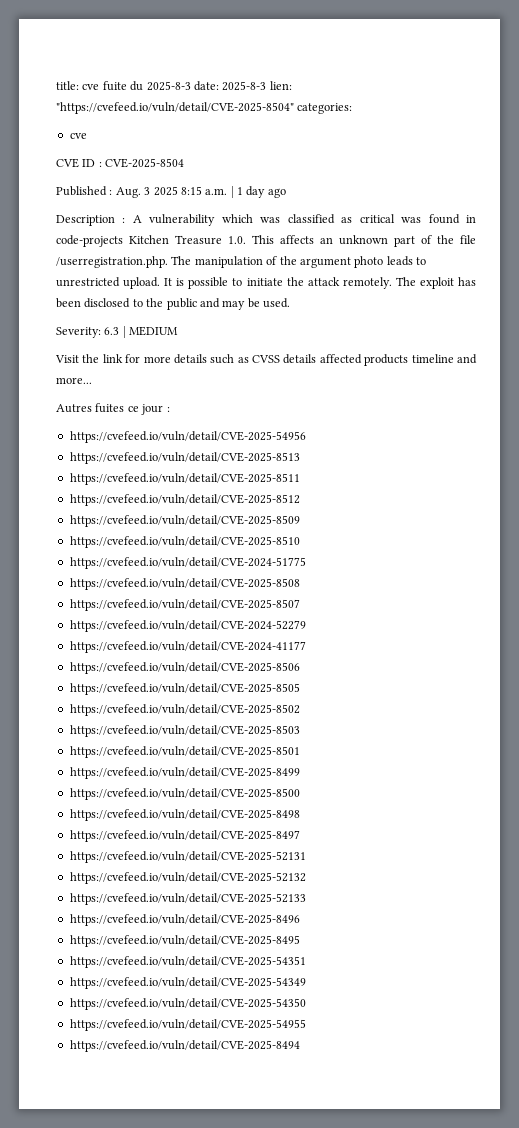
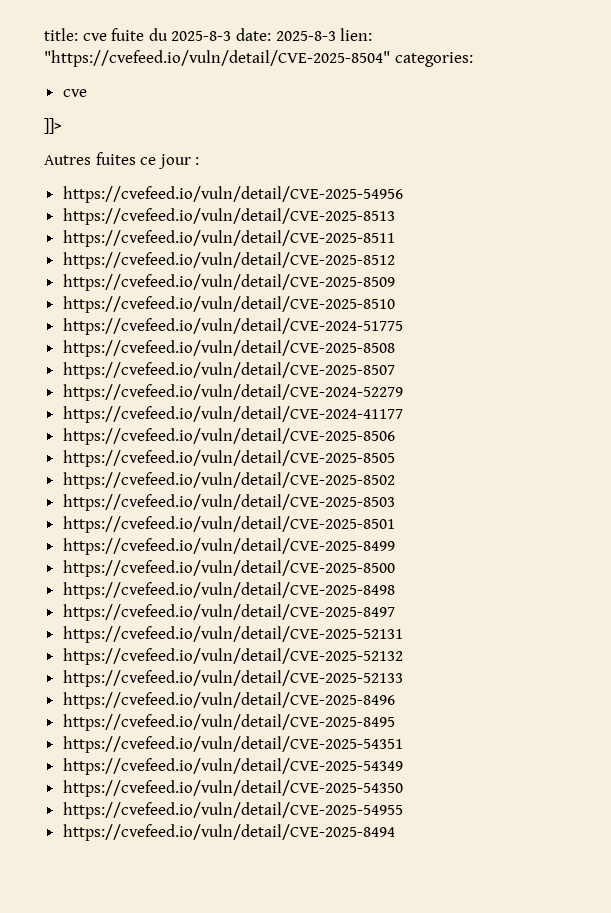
[56,158,185,168] [56,186,286,198] [56,214,476,226] [56,235,476,247] [56,256,426,268] [56,277,476,289] [56,298,290,310] [56,326,179,338] [55,354,477,366] [56,377,92,384] CVE ID : CVE-2025-8504 // Published : Aug. 3 2025 8:15 a.m. | 1 day ago // Description : A vulnerability which was classified as critical was found in code-projects Kitchen Treasure 1.0. This affects an unknown part of the file /userregistration.php. The manipulation of the argument photo leads to unrestricted upload. It is possible to initiate the attack remotely. The exploit has been disclosed to the public and may be used. // Severity: 6.3 | MEDIUM // Visit the link for more details such as CVSS details affected products timeline and more... -> [44,118,62,134] ]]>

